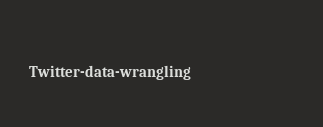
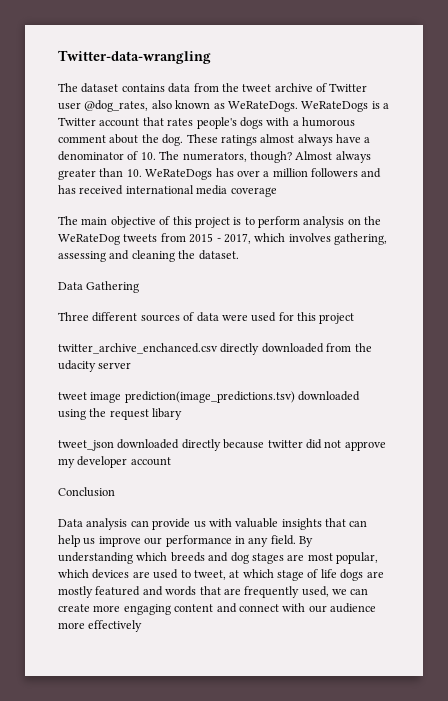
(191, 72) none -> [58,83,368,93] [58,100,389,112] [58,117,355,129] [58,134,371,146] [58,151,371,163] [58,168,382,180] [58,185,277,197] [58,216,382,228] [58,233,387,245] [58,250,239,262] [58,281,140,293] [58,312,355,324] [58,343,372,355] [58,360,132,372] [58,391,361,403] [58,408,183,420] [58,439,386,451] [58,456,171,468] [58,487,115,497] [58,518,368,530] [58,535,313,547] [58,552,378,564] [58,569,384,581] [58,586,369,598] [58,603,376,615] [58,620,143,632] // The dataset contains data from the tweet archive of Twitter user @dog_rates, also known as WeRateDogs. WeRateDogs is a Twitter account that rates people's dogs with a humorous comment about the dog. These ratings almost always have a denominator of 10. The numerators, though? Almost always greater than 10. WeRateDogs has over a million followers and has received international media coverage // The main objective of this project is to perform analysis on the WeRateDog tweets from 2015 - 2017, which involves gathering, assessing and cleaning the dataset. // Data Gathering // Three different sources of data were used for this project // twitter_archive_enchanced.csv directly downloaded from the udacity server // tweet image prediction(image_predictions.tsv) downloaded using the request libary // tweet_json downloaded directly because twitter did not approve my developer account // Conclusion // Data analysis can provide us with valuable insights that can help us improve our performance in any field. By understanding which breeds and dog stages are most popular, which devices are used to tweet, at which stage of life dogs are mostly featured and words that are frequently used, we can create more engaging content and connect with our audience more effectively

